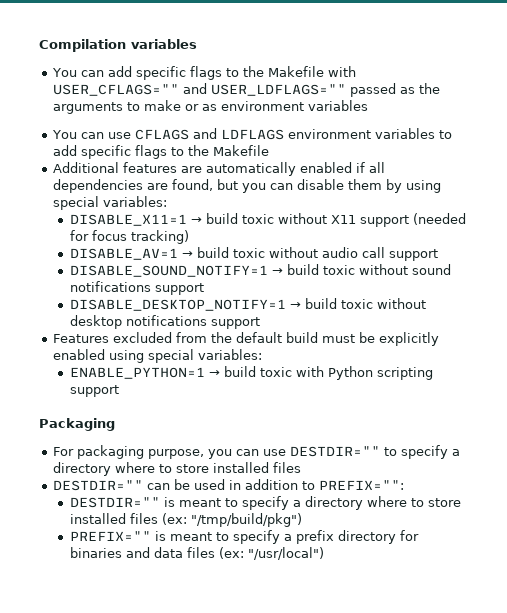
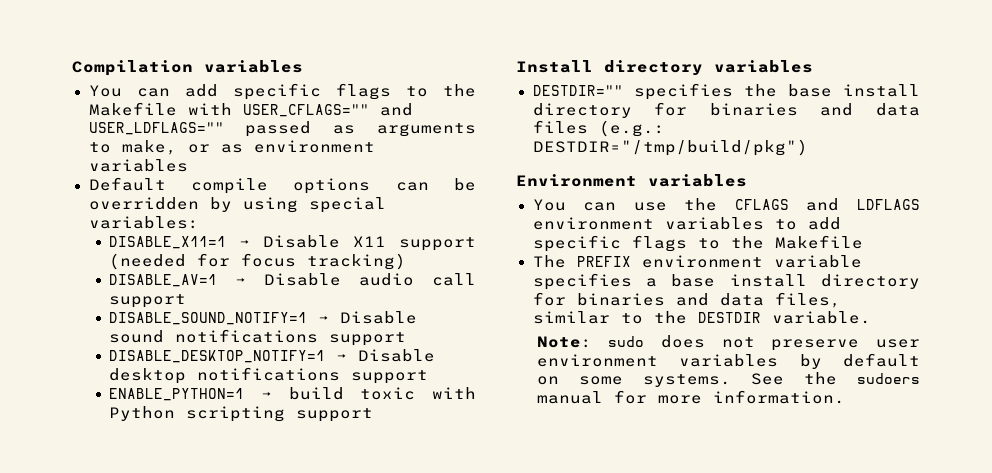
[418,83,440,94] the -> (356, 129) none
[143,100,181,111] make -> [121,140,177,155] make,
(368, 105) none -> [88,177,476,194] [88,197,386,213] [88,216,199,229] [109,235,476,251] [109,253,407,270] [109,273,476,287] [109,294,187,308] [109,311,418,325] [109,329,407,346] [109,349,436,363] [109,367,429,384] [109,387,476,401] [109,406,374,422] [516,60,813,76] [532,83,920,100] [532,102,920,118] [532,120,665,137] [532,139,808,156] [516,174,747,187] // Default compile options can be overridden by using special variables: // DISABLE_X11=1 → Disable X11 support (needed for focus tracking) // DISABLE_AV=1 → Disable audio call support // DISABLE_SOUND_NOTIFY=1 → Disable sound notifications support // DISABLE_DESKTOP_NOTIFY=1 → Disable desktop notifications support // ENABLE_PYTHON=1 → build toxic with Python scripting support // Install directory variables // DESTDIR="" specifies the base install directory for binaries and data files (e.g.: DESTDIR="/tmp/build/pkg") // Environment variables
(131, 135) none -> [684,198,718,211] the
[52,162,385,176] [52,179,441,193] [52,196,167,210] [69,213,466,227] [69,230,189,244] [69,247,438,261] [69,264,451,277] [69,281,204,295] [69,298,426,311] [69,315,260,329] [52,332,439,346] [52,349,262,363] [69,366,433,380] [69,385,119,397] [39,418,115,431] [52,445,460,459] [52,462,301,476] [52,479,404,491] [69,496,461,510] [69,513,302,527] [69,530,419,544] [69,547,324,560] Additional features are automatically enabled if all dependencies are found, but you can disable them by using special variables: // DISABLE_X11=1 → build toxic without X11 support (needed for focus tracking) // DISABLE_AV=1 → build toxic without audio call support // DISABLE_SOUND_NOTIFY=1 → build toxic without sound notifications support // DISABLE_DESKTOP_NOTIFY=1 → build toxic without desktop notifications support // Features excluded from the default build must be explicitly enabled using special variables: // ENABLE_PYTHON=1 → build toxic with Python scripting support // Packaging // For packaging purpose, you can use DESTDIR="" to specify a directory where to store installed files // DESTDIR="" can be used in addition to PREFIX="": // DESTDIR="" is meant to specify a directory where to store installed files (ex: "/tmp/build/pkg") // PREFIX="" is meant to specify a prefix directory for binaries and data files (ex: "/usr/local") -> [532,255,862,268] [532,273,920,290] [532,292,841,308] [532,311,871,324] [536,335,920,351] [536,353,920,369] [536,372,920,387] [536,390,845,404] The PREFIX environment variable specifies a base install directory for binaries and data files, similar to the DESTDIR variable. // Note: sudo does not preserve user environment variables by default on some systems. See the sudoers manual for more information.

